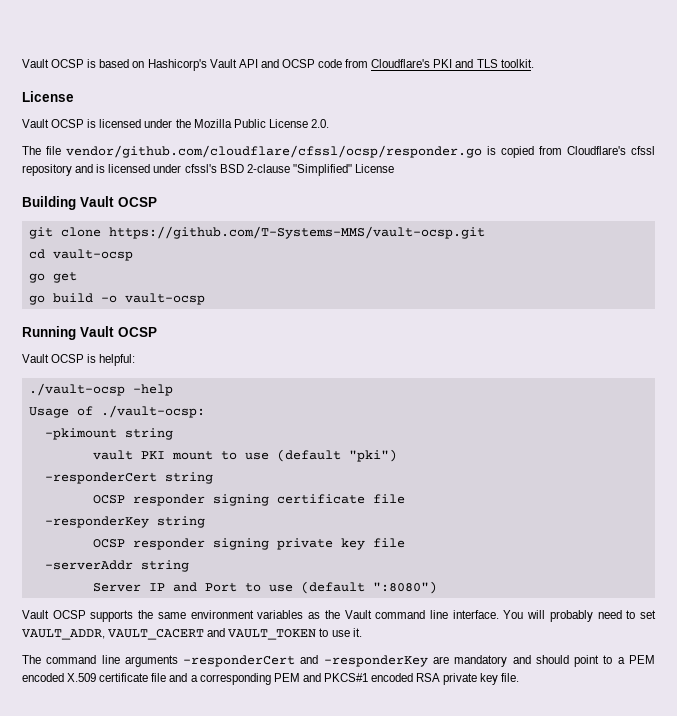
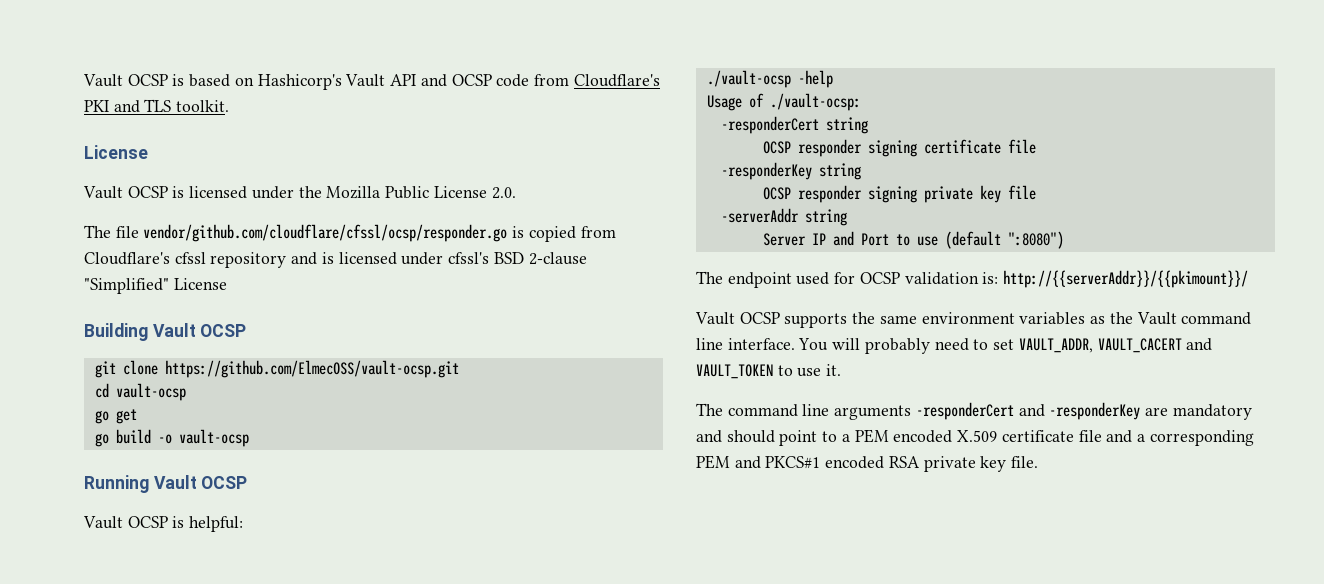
[108,226,485,239] https://github.com/T-Systems-MMS/vault-ocsp.git -> [164,360,459,378] https://github.com/ElmecOSS/vault-ocsp.git
[44,428,173,440] [92,449,397,462] // -pkimount string // vault PKI mount to use (default "pki") -> (861, 102) none
(437, 587) none -> [696,270,1249,288] // The endpoint used for OCSP validation is: http://{{serverAddr}}/{{pkimount}}/

